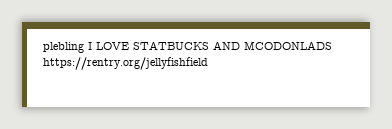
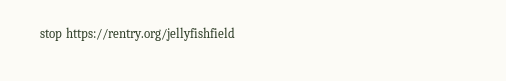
[43,41,332,53] plebling I LOVE STATBUCKS AND MCODONLADS -> [40,29,62,41] stop

